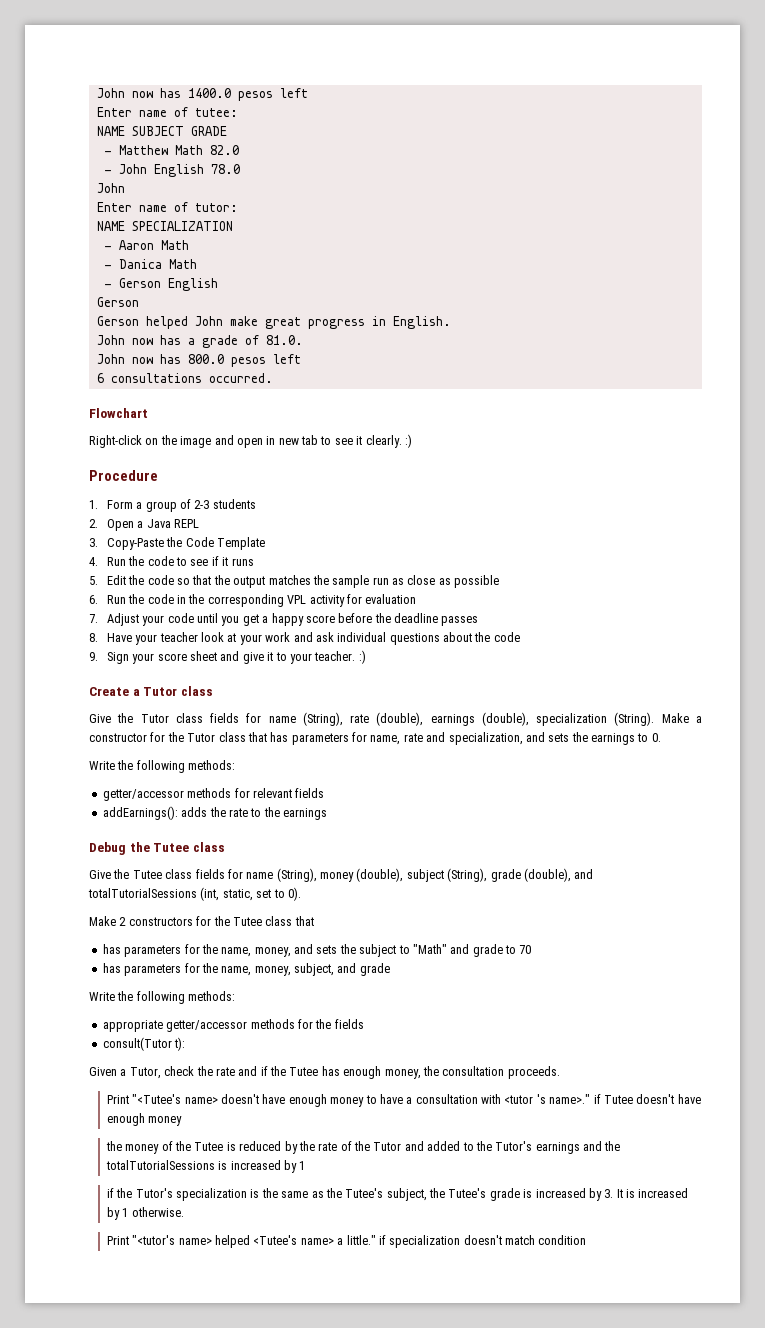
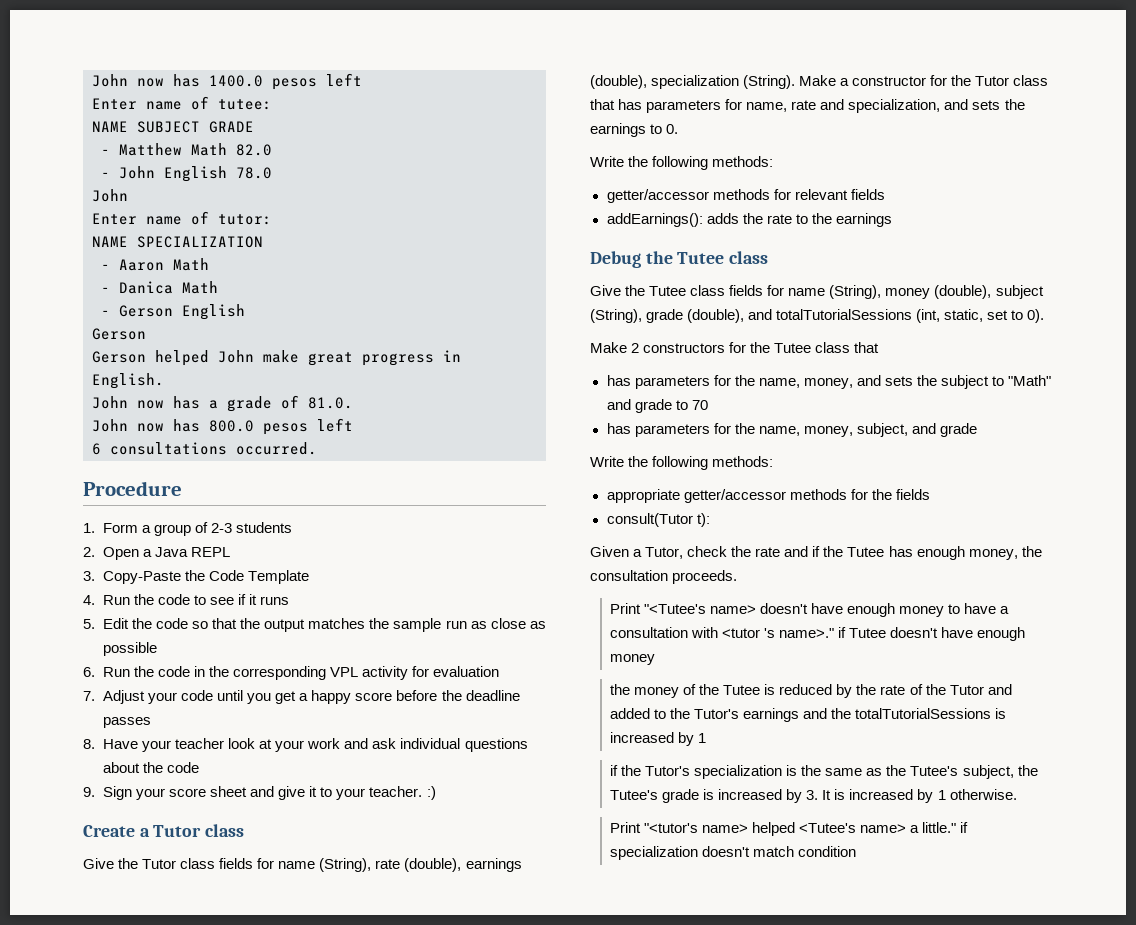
[89,408,148,418] [89,434,412,448] // Flowchart // Right-click on the image and open in new tab to see it clearly. :) -> (317, 448) none

